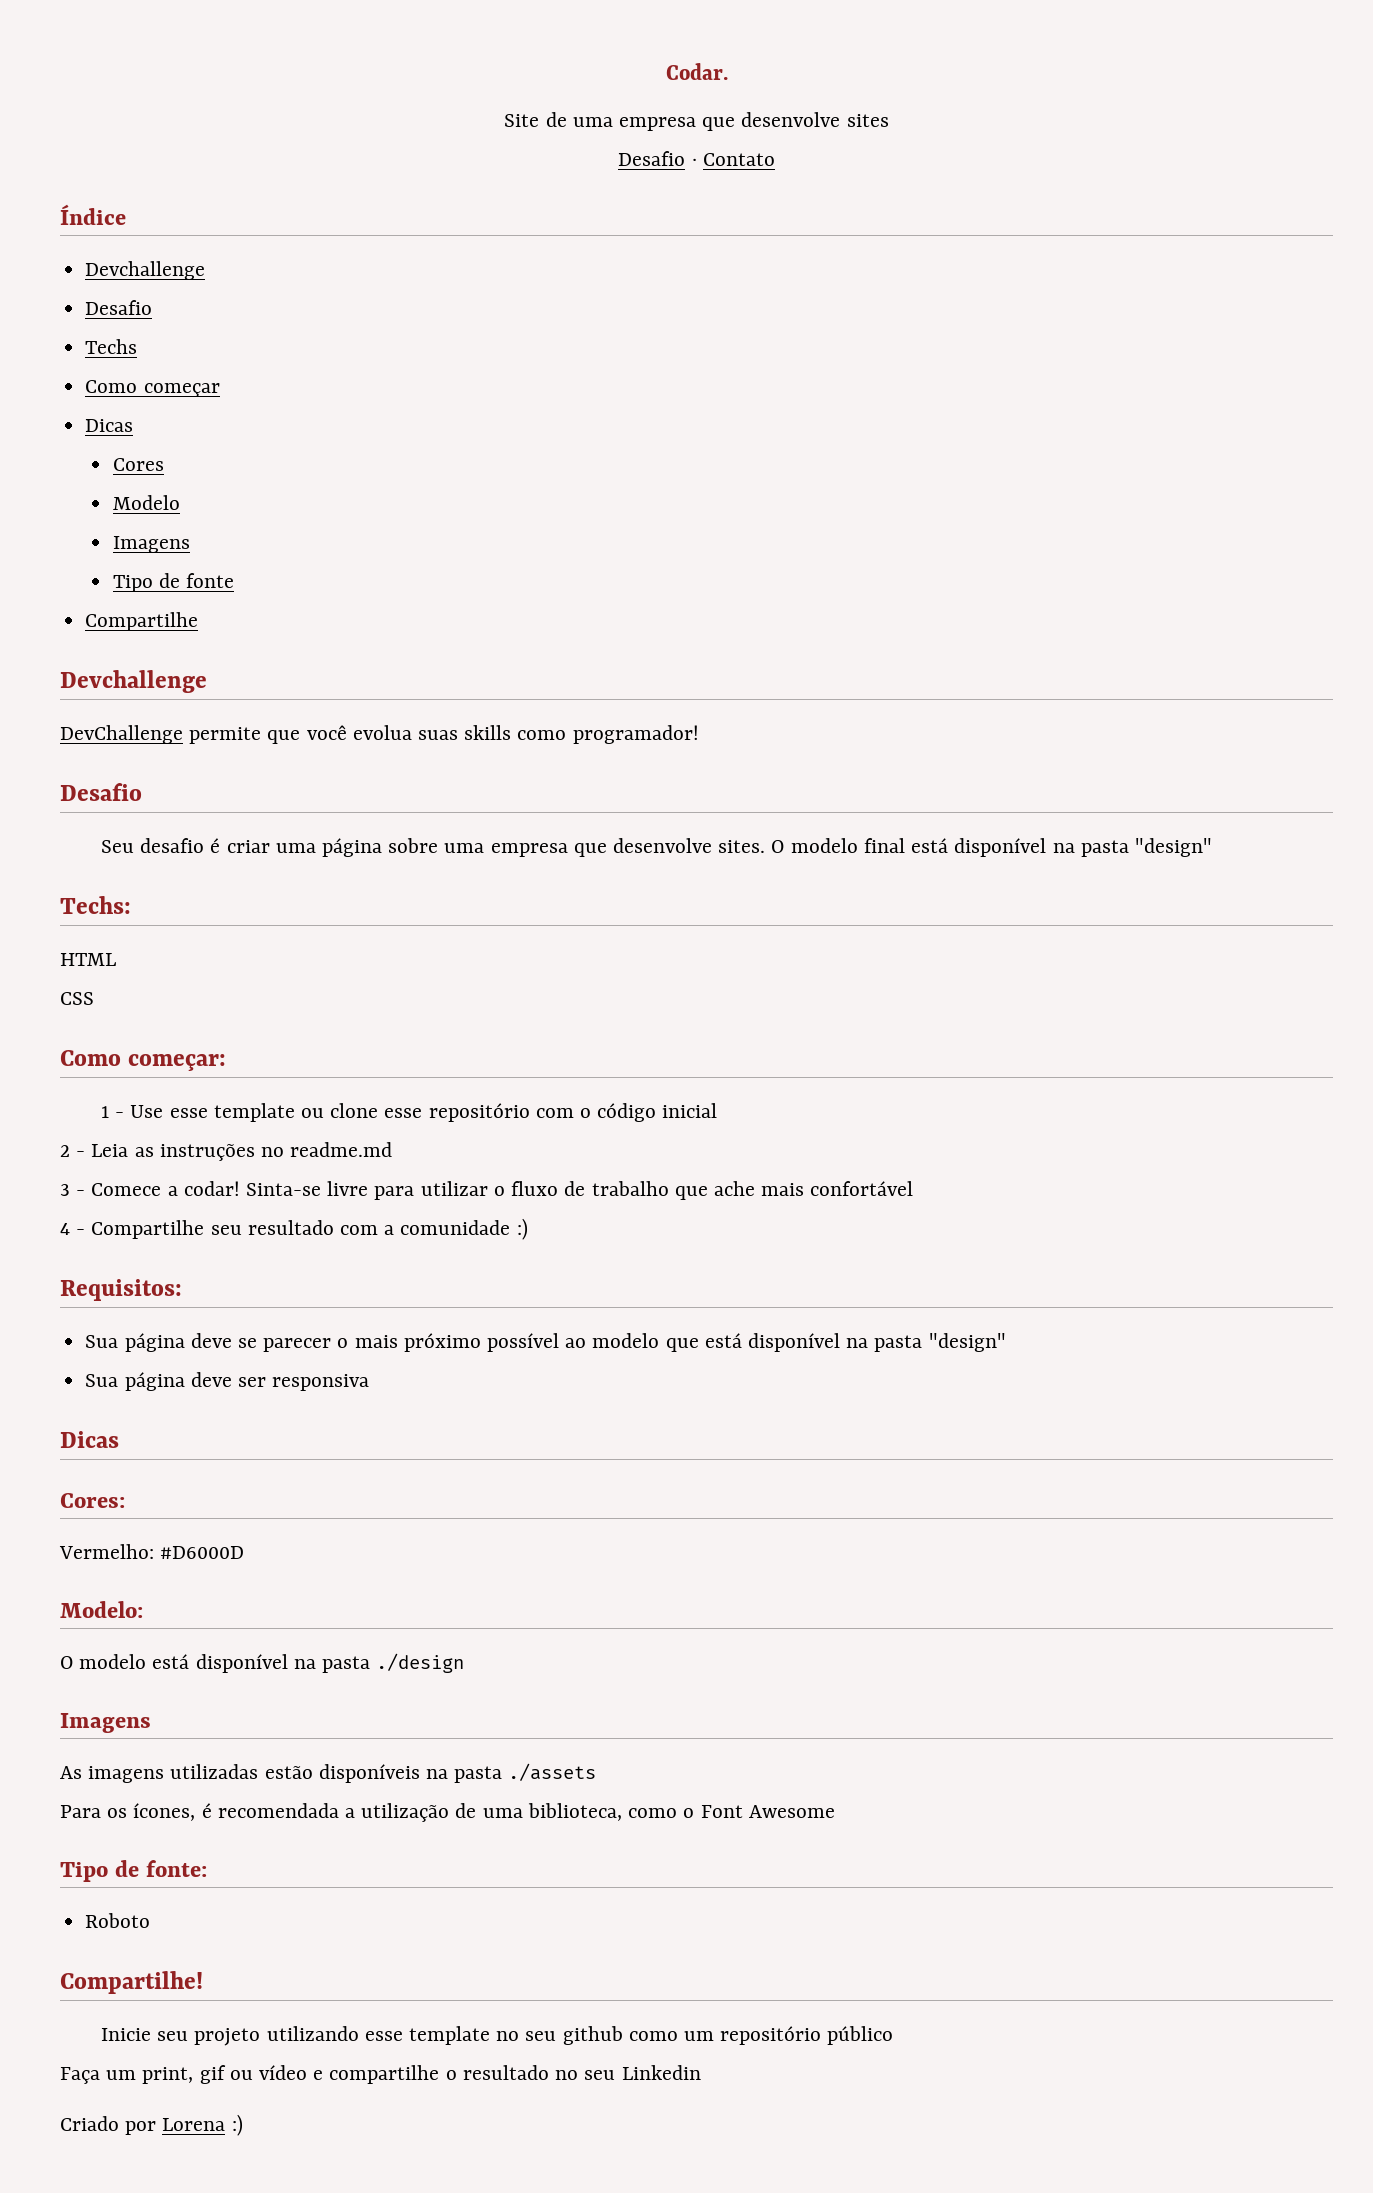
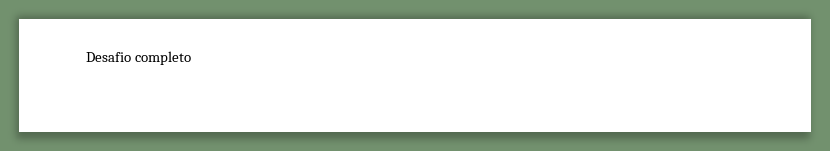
[665,63,728,80] [504,112,889,131] [618,151,775,166] [60,204,126,225] [85,261,206,280] [85,300,153,315] [85,339,138,354] [85,380,220,397] [85,419,134,432] [113,458,165,471] [113,495,181,510] [113,536,191,553] [113,573,235,592] [85,612,199,631] [60,670,207,693] [60,725,699,744] [60,783,142,801] [100,838,1212,857] [60,896,131,914] [60,953,116,966] [60,992,94,1005] [60,1050,227,1071] [100,1103,718,1122] [60,1142,393,1161] [60,1181,914,1200] [60,1218,528,1240] [60,1279,182,1301] [85,1333,1006,1352] [85,1372,370,1391] [60,1431,119,1448] [60,1493,125,1508] [59,1544,245,1559] [60,1601,143,1618] [60,1653,465,1673] [60,1713,151,1733] [60,1763,597,1783] [60,1803,835,1822] [60,1860,207,1882] [85,1913,151,1928] [60,1971,203,1994] [100,2026,894,2046] [60,2065,701,2084] [60,2114,243,2136] Codar. // Site de uma empresa que desenvolve sites // Desafio · Contato // Índice // Devchallenge // Desafio // Techs // Como começar // Dicas // Cores // Modelo // Imagens // Tipo de fonte // Compartilhe // Devchallenge // DevChallenge permite que você evolua suas skills como programador! // Desafio // Seu desafio é criar uma página sobre uma empresa que desenvolve sites. O modelo final está disponível na pasta "design" // Techs: // HTML // CSS // Como começar: // 1 - Use esse template ou clone esse repositório com o código inicial // 2 - Leia as instruções no readme.md // 3 - Comece a codar! Sinta-se livre para utilizar o fluxo de trabalho que ache mais confortável // 4 - Compartilhe seu resultado com a comunidade :) // Requisitos: // Sua página deve se parecer o mais próximo possível ao modelo que está disponível na pasta "design" // Sua página deve ser responsiva // Dicas // Cores: // Vermelho: #D6000D // Modelo: // O modelo está disponível na pasta ./design // Imagens // As imagens utilizadas estão disponíveis na pasta ./assets // Para os ícones, é recomendada a utilização de uma biblioteca, como o Font Awesome // Tipo de fonte: // Roboto // Compartilhe! // Inicie seu projeto utilizando esse template no seu github como um repositório público // Faça um print, gif ou vídeo e compartilhe o resultado no seu Linkedin // Criado por Lorena :) -> [86,51,191,65] Desafio completo

